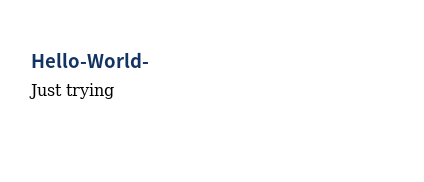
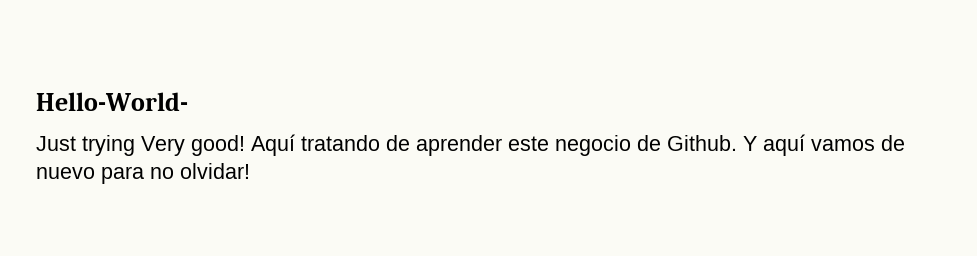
(114, 91) none -> [141,134,905,156] [36,163,250,184] Very good! Aquí tratando de aprender este negocio de Github. Y aquí vamos de nuevo para no olvidar!

